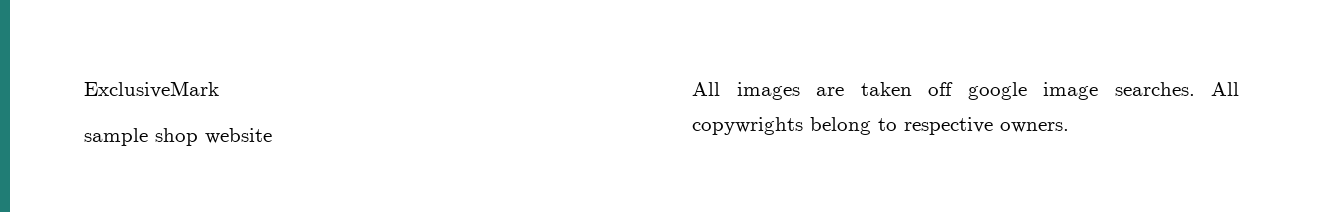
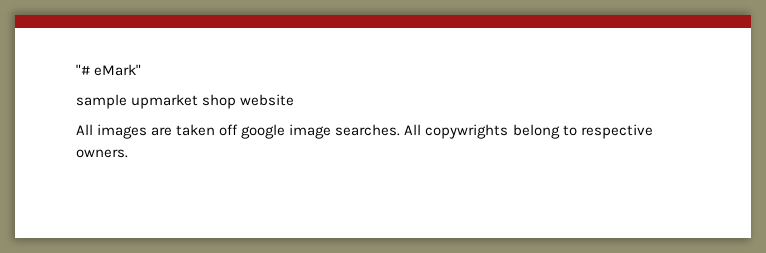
[84,81,219,98] ExclusiveMark -> [76,64,142,76] "# eMark"
(148, 137) none -> [131,94,199,109] upmarket

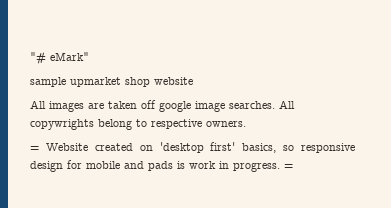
(128, 153) none -> [30,142,355,153] [30,160,293,172] // = Website created on 'desktop first' basics, so responsive design for mobile and pads is work in progress. =

